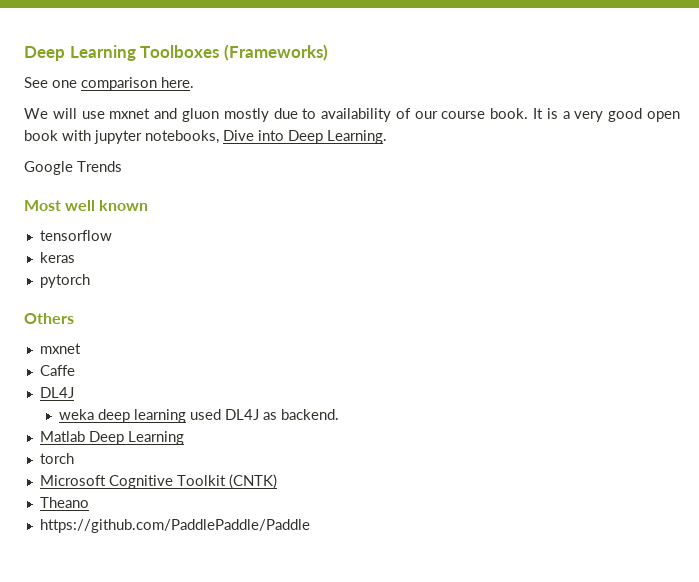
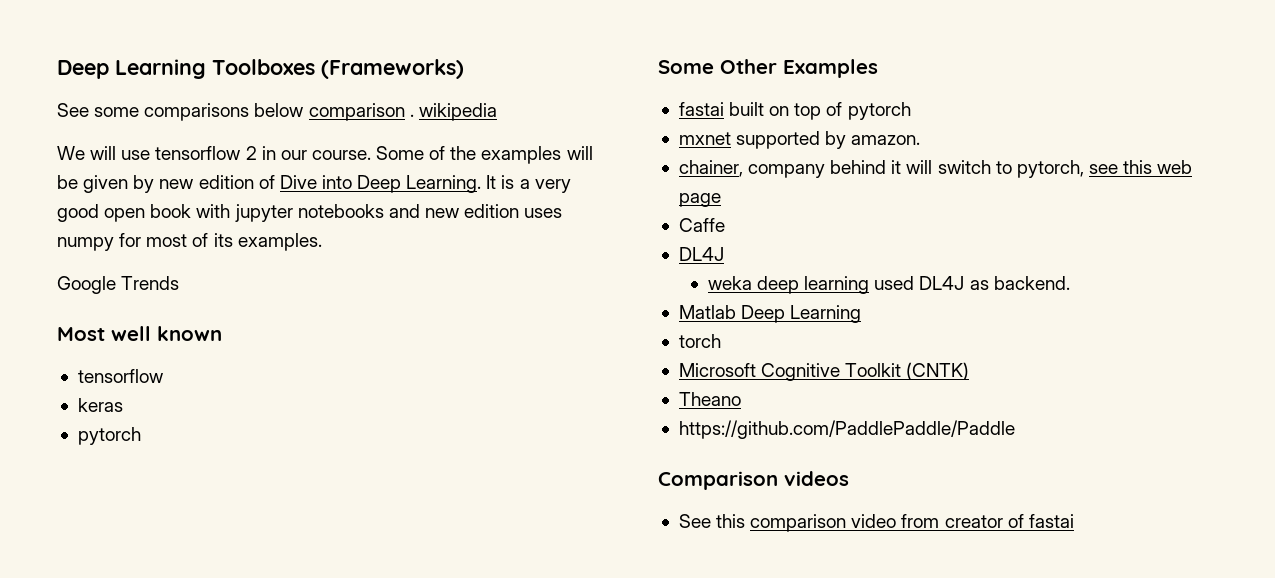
[52,77,194,91] [24,108,529,122] one comparison here. // We will use mxnet and gluon mostly due to availability of our course book. -> [94,103,497,121] [57,146,593,164] [57,175,482,193] some comparisons below comparison . wikipedia // We will use tensorflow 2 in our course. Some of the examples will be given by new edition of Dive into Deep Learning.
[145,130,387,144] notebooks, Dive into Deep Learning. -> [297,204,563,218] [57,233,322,251] notebooks and new edition uses numpy for most of its examples.
[24,313,74,324] [39,343,81,354] Others // mxnet -> [658,59,878,78] [678,102,911,120] [678,131,921,149] [678,160,1193,178] [678,193,721,207] Some Other Examples // fastai built on top of pytorch // mxnet supported by amazon. // chainer, company behind it will switch to pytorch, see this web page
(310, 526) none -> [658,471,849,490] [678,514,1074,532] // Comparison videos // See this comparison video from creator of fastai

